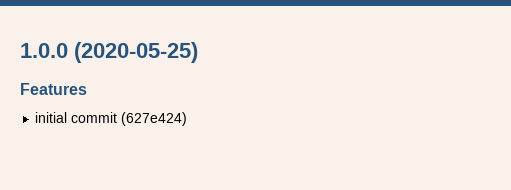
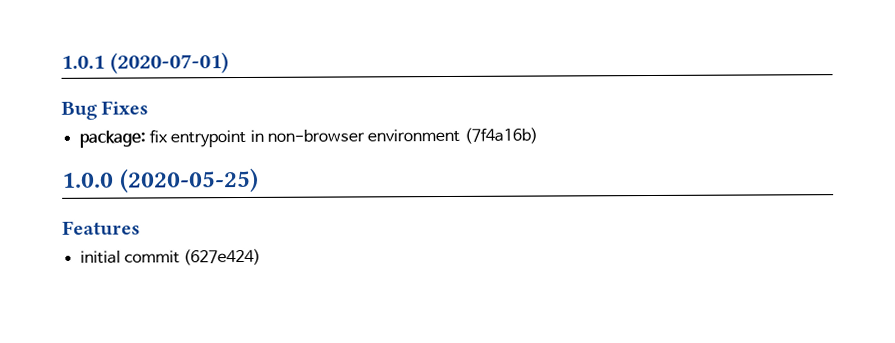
(20, 50) none -> [61,52,229,74] [61,100,150,120] [78,127,538,148] 1.0.1 (2020-07-01) // Bug Fixes // package: fix entrypoint in non-browser environment (7f4a16b) //

